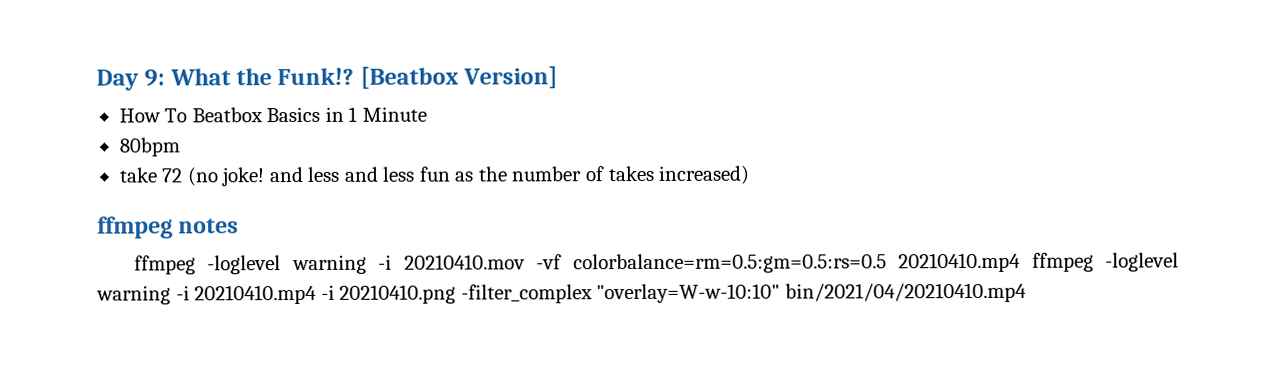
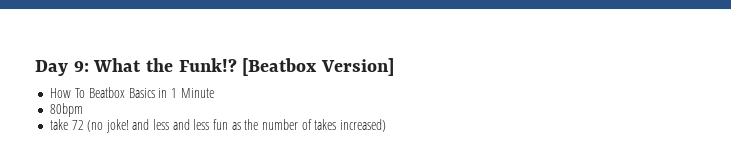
[97,216,240,239] [133,252,1179,275] [96,282,1027,305] // ffmpeg notes // ffmpeg -loglevel warning -i 20210410.mov -vf colorbalance=rm=0.5:gm=0.5:rs=0.5 20210410.mp4 ffmpeg -loglevel warning -i 20210410.mp4 -i 20210410.png -filter_complex "overlay=W-w-10:10" bin/2021/04/20210410.mp4 -> (386, 125) none

